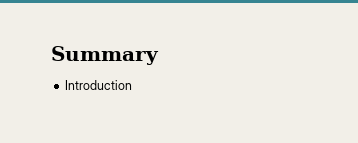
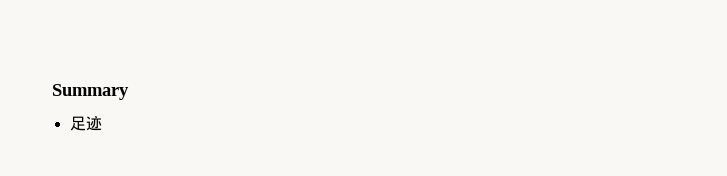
[64,80,132,90] Introduction -> [69,115,102,131] 足迹

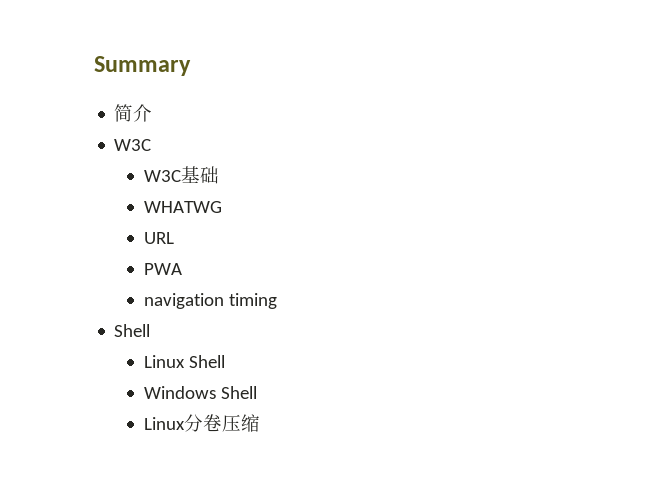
[69,115,102,131] 足迹 -> [114,104,153,122] [114,139,152,151] [143,166,219,184] [143,201,222,213] [143,232,174,244] [143,263,182,275] [143,293,277,309] [114,324,151,337] [143,355,225,368] [143,386,257,399] [143,414,260,432] 简介 // W3C // W3C基础 // WHATWG // URL // PWA // navigation timing // Shell // Linux Shell // Windows Shell // Linux分卷压缩

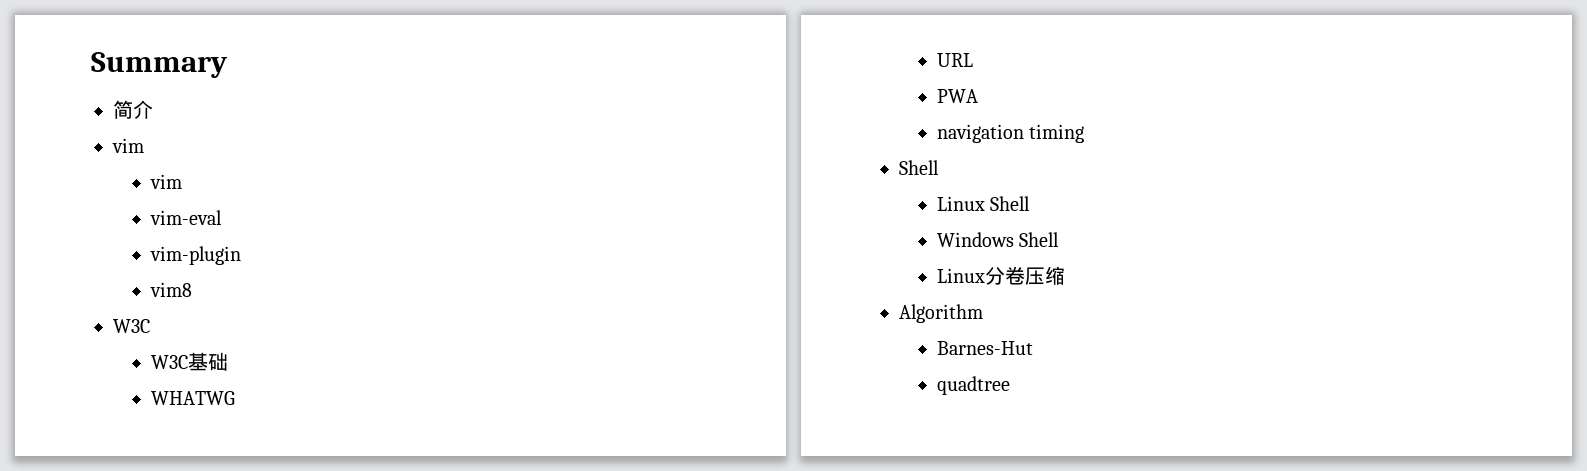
(153, 113) none -> [112,138,144,153] [150,174,183,189] [150,210,223,225] [150,246,242,265] [150,282,193,297] // vim // vim // vim-eval // vim-plugin // vim8
(260, 423) none -> [899,304,983,323] [937,341,1034,355] [937,376,1011,395] // Algorithm // Barnes-Hut // quadtree

